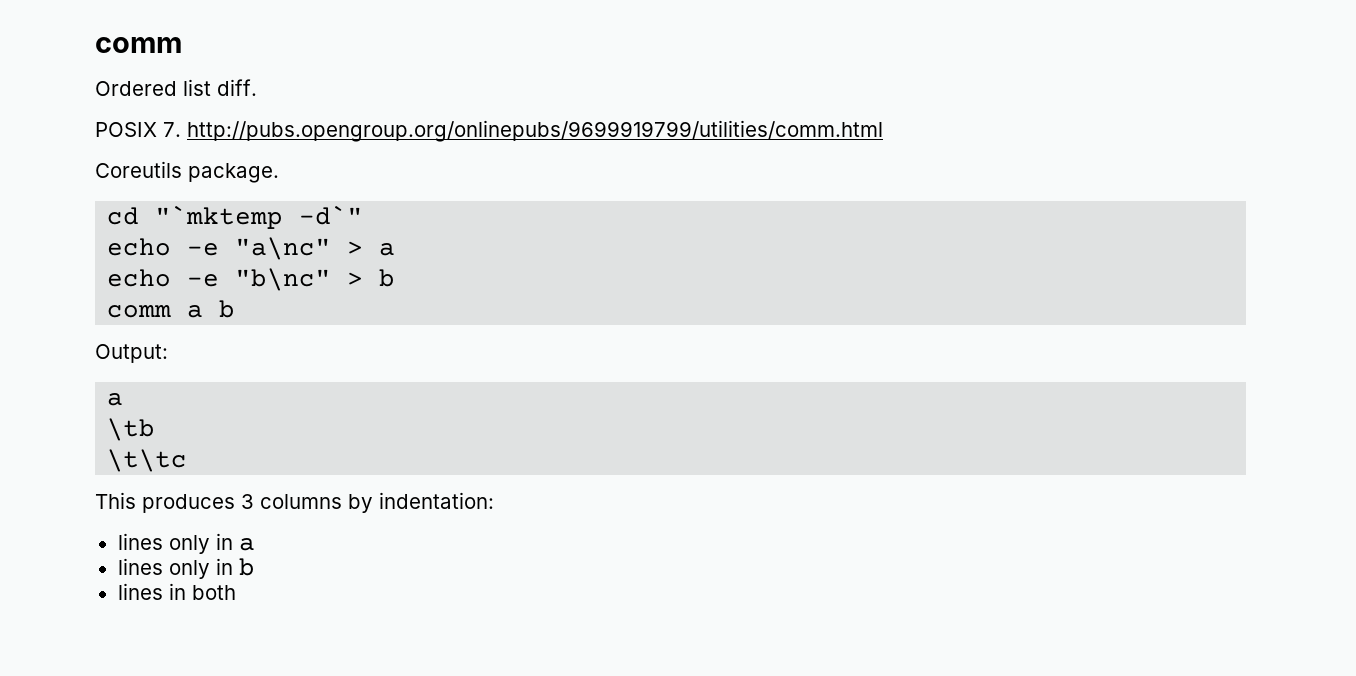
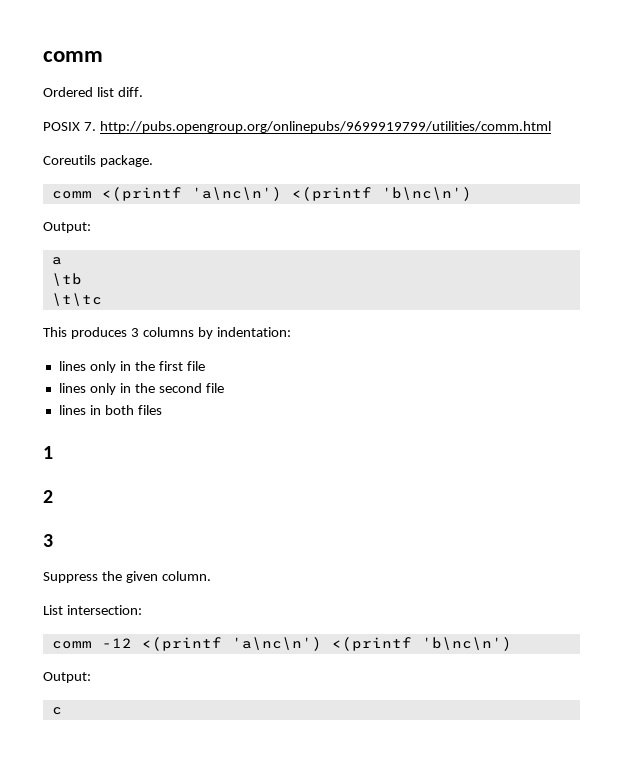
[107,205,364,229] [107,237,396,260] [107,268,396,291] [107,300,236,318] cd "`mktemp -d`" // echo -e "a\nc" > a // echo -e "b\nc" > b // comm a b -> [51,187,472,201] comm <(printf 'a\nc\n') <(printf 'b\nc\n')
[238,538,255,551] [117,558,255,579] a // lines only in b -> [134,361,205,371] [58,383,224,395] the first file // lines only in the second file
(236, 592) none -> [137,405,162,415] [43,446,53,459] [43,490,53,503] [43,534,53,547] [43,571,211,583] [43,605,142,615] [51,637,512,651] [43,672,91,683] [51,707,62,715] files // 1 // 2 // 3 // Suppress the given column. // List intersection: // comm -12 <(printf 'a\nc\n') <(printf 'b\nc\n') // Output: // c

